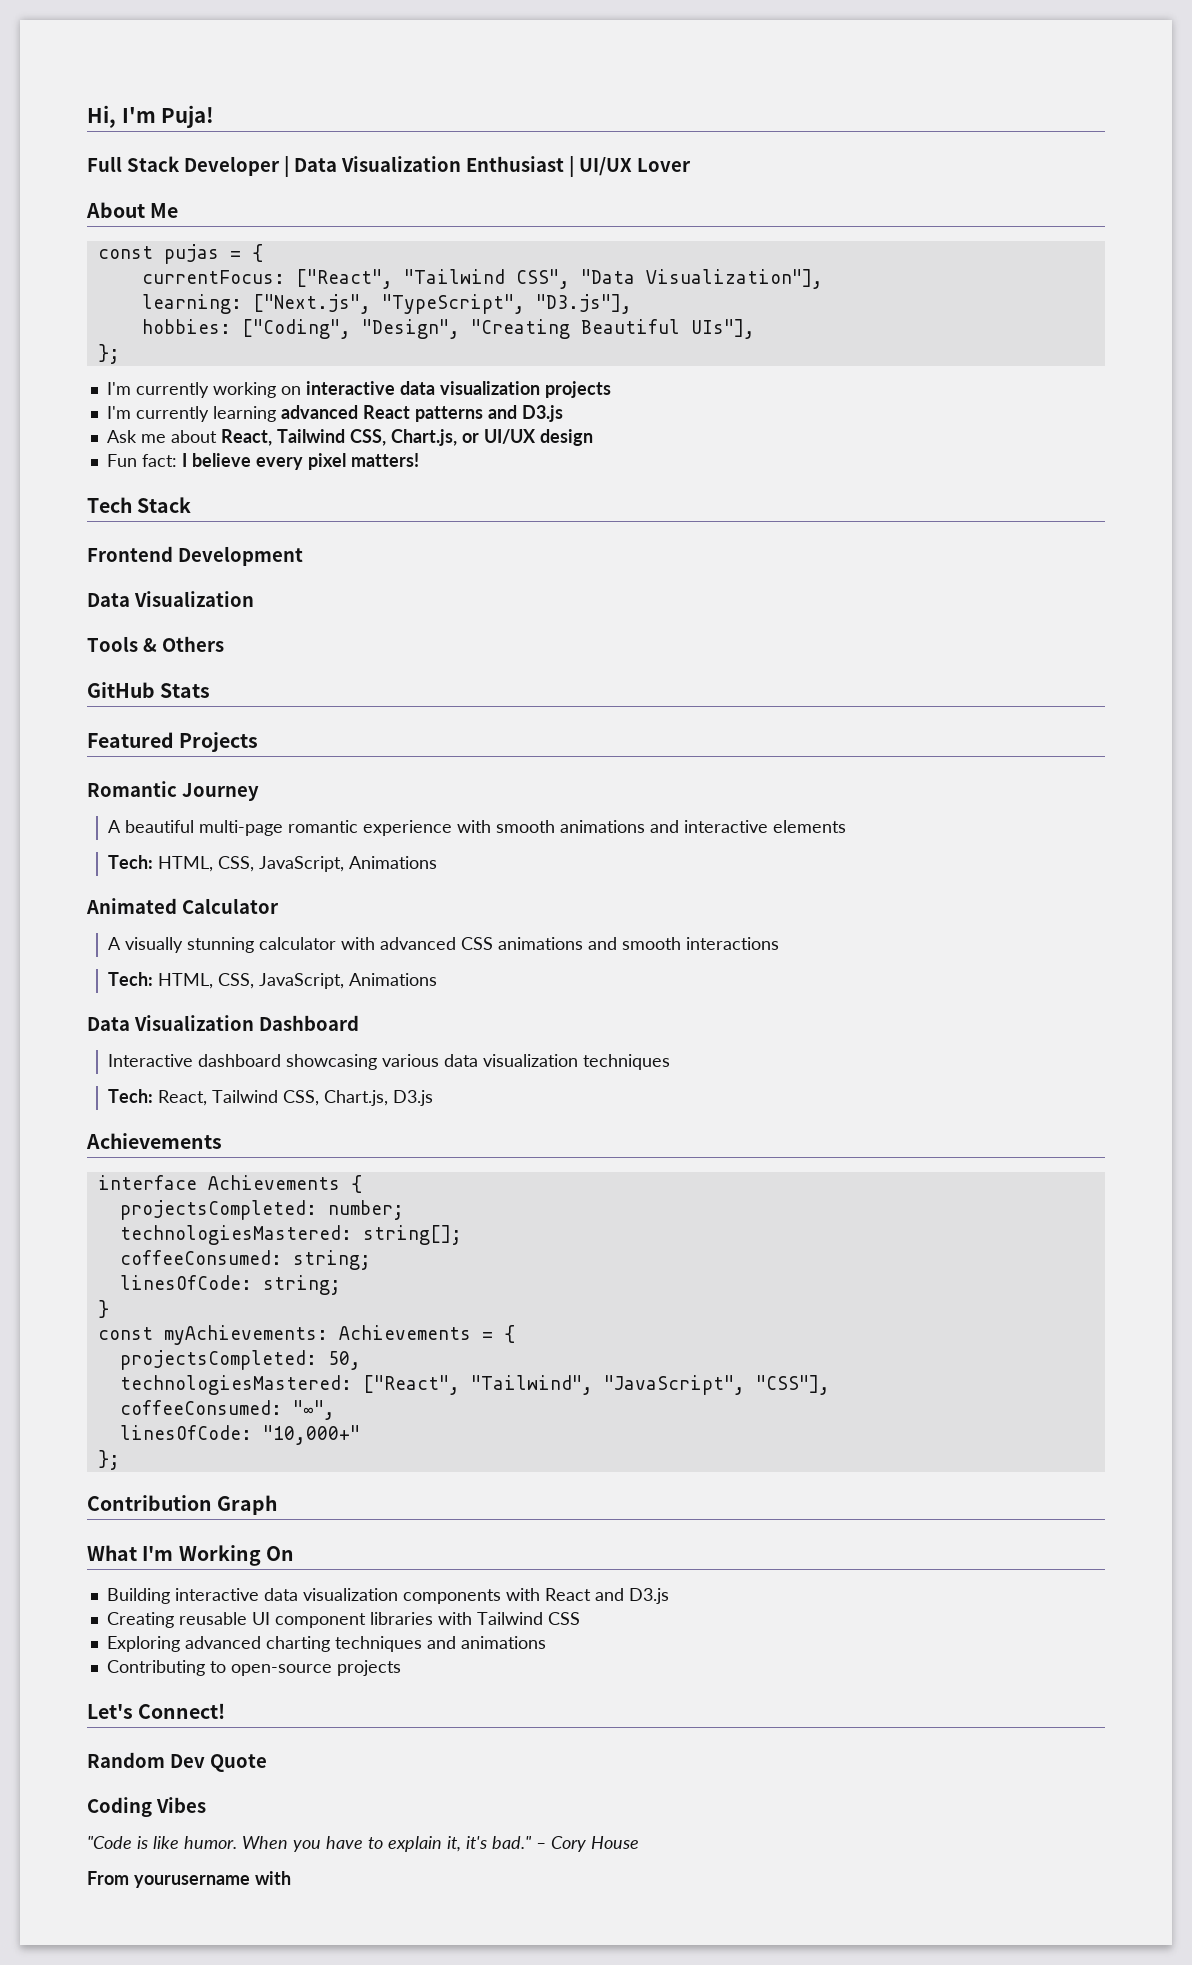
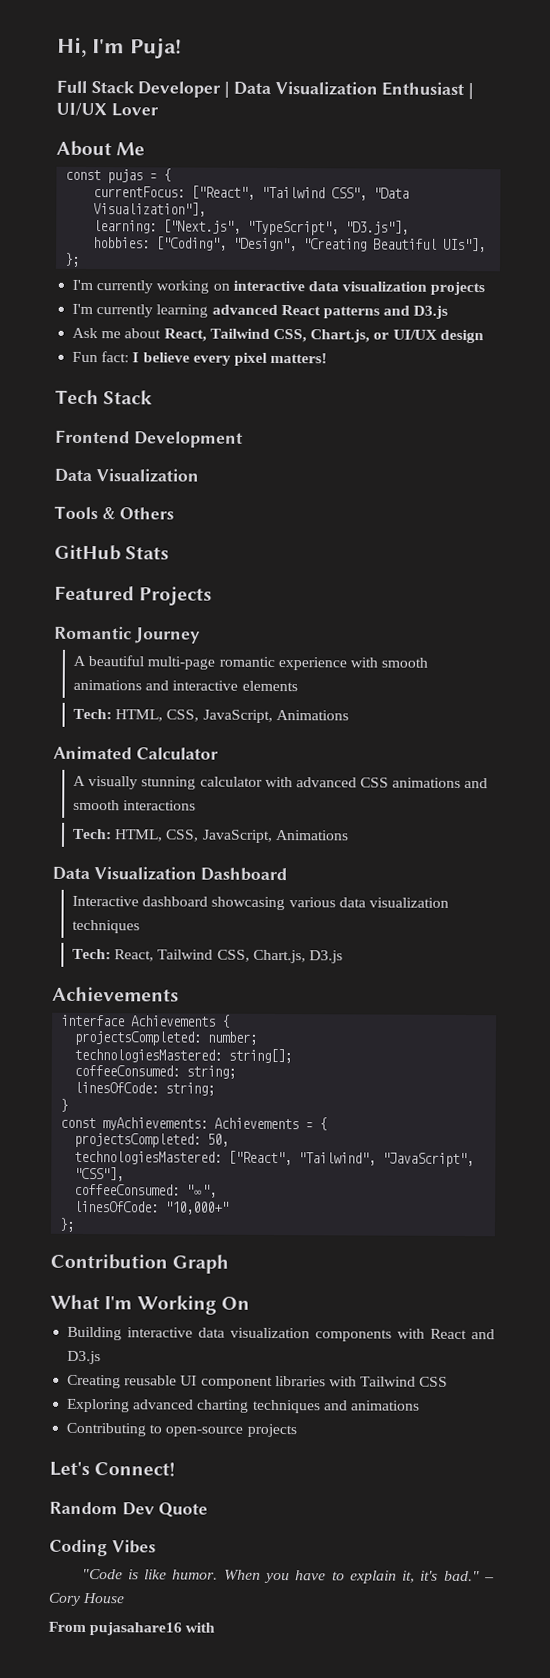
[134,1875,250,1888] yourusername -> [89,1622,183,1636] pujasahare16

